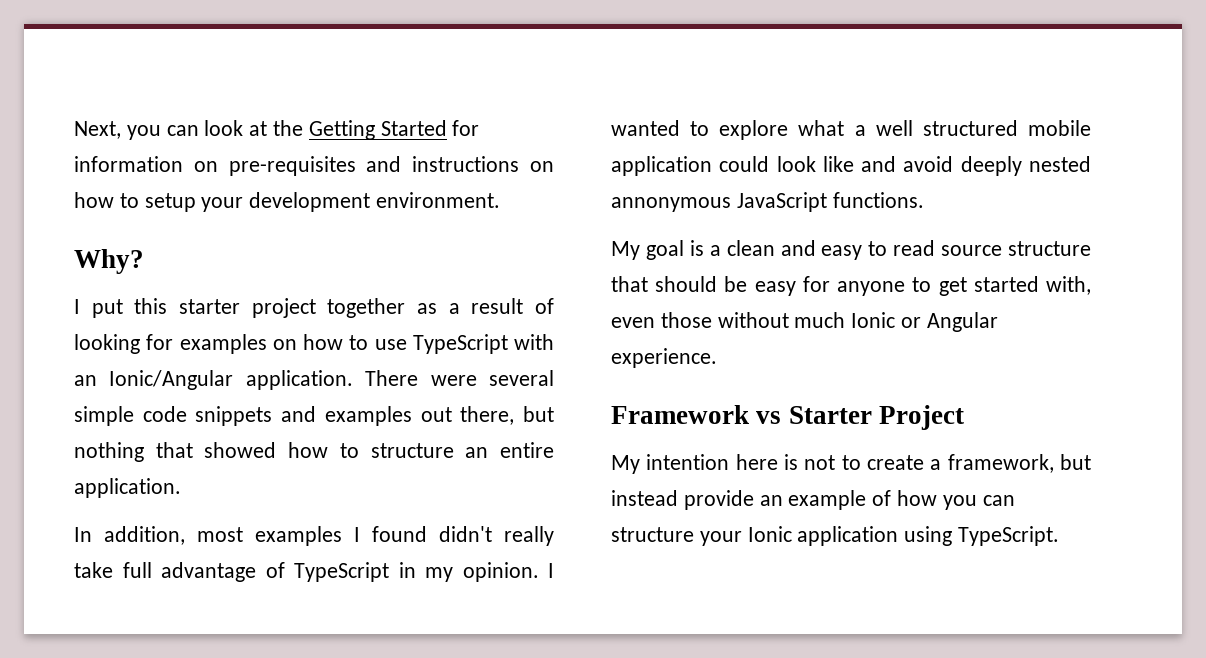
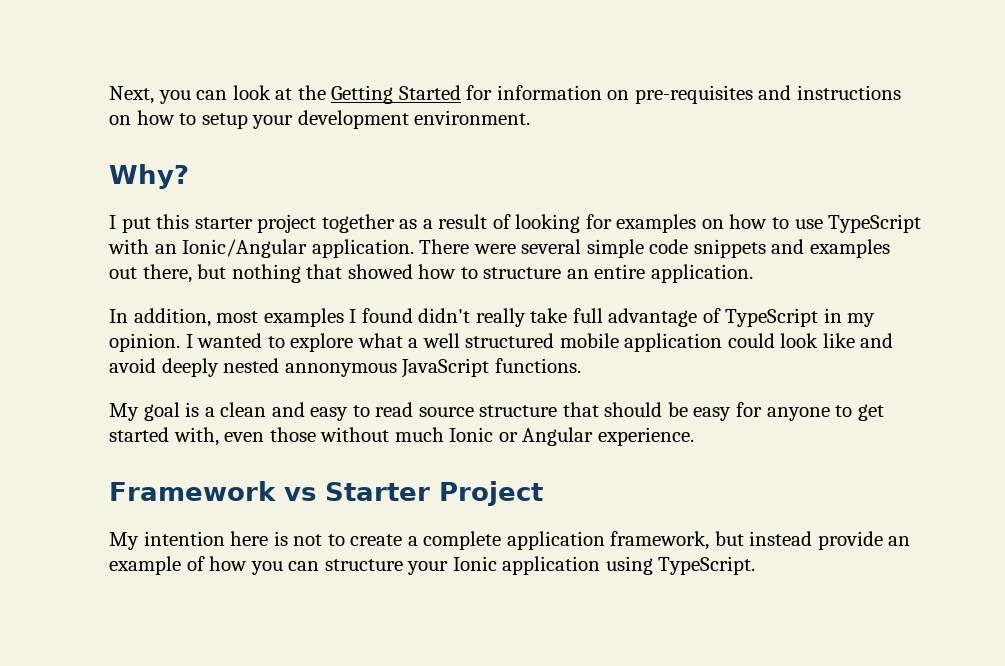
(942, 464) none -> [423,531,605,550] complete application

